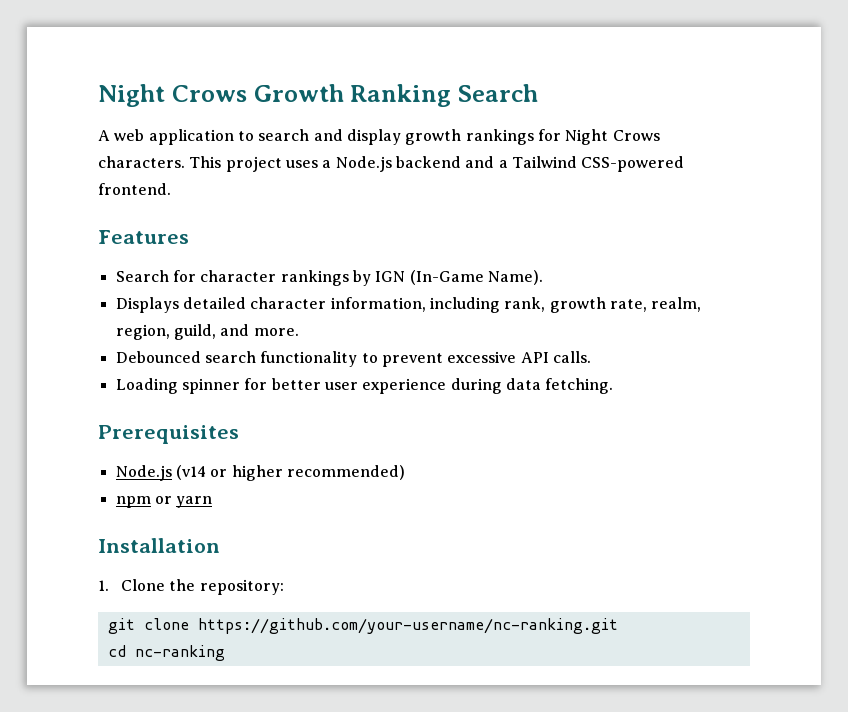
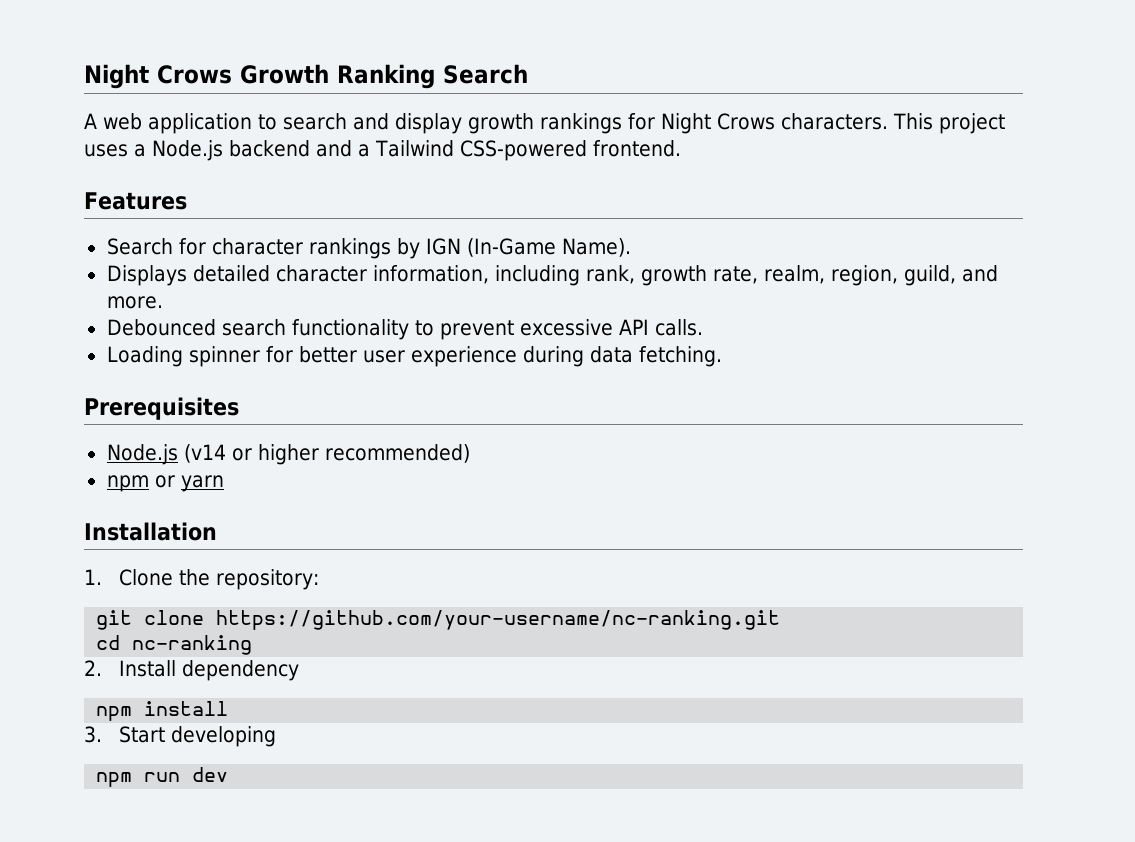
(225, 653) none -> [84,660,299,681] [96,701,229,721] [84,726,276,747] [96,767,229,787] // 2. Install dependency // npm install // 3. Start developing // npm run dev

